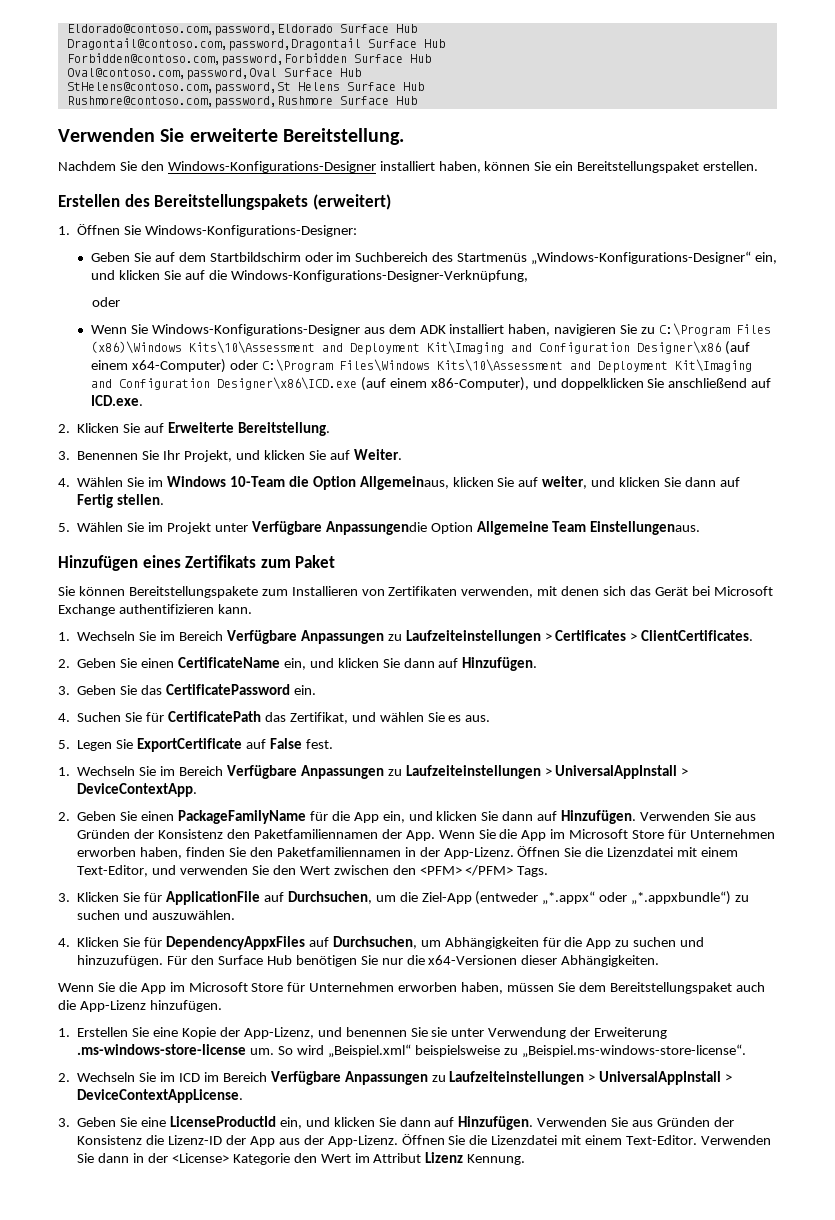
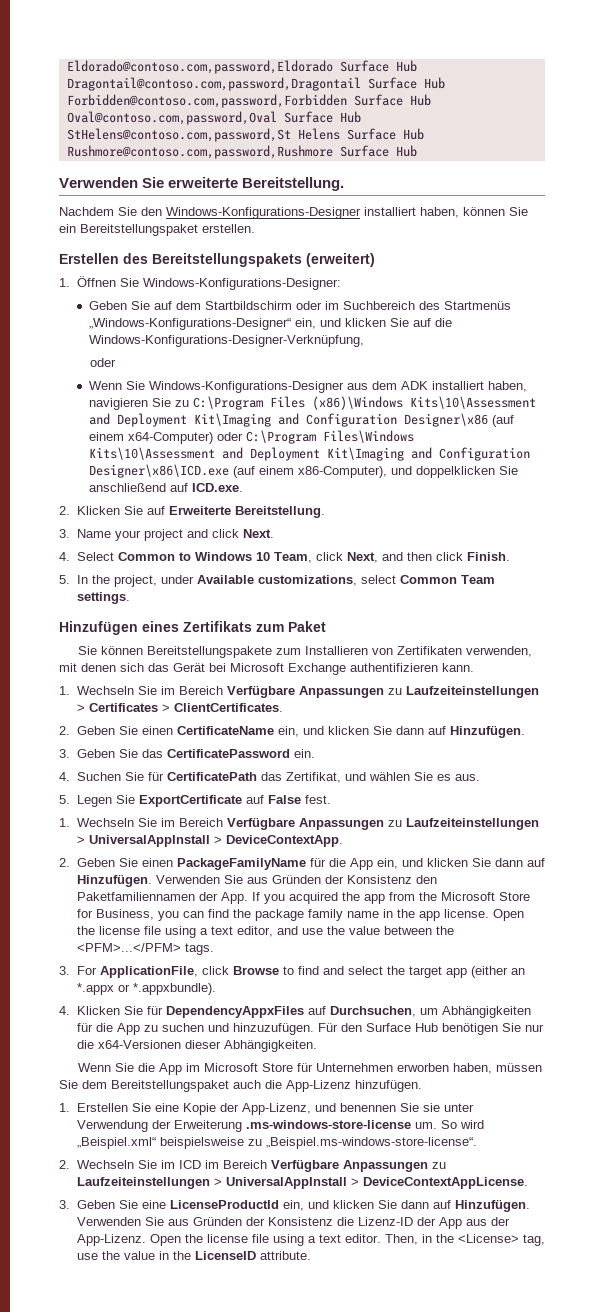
[77,449,402,462] [58,476,740,490] [77,494,165,508] [58,521,701,535] Benennen Sie Ihr Projekt, und klicken Sie auf Weiter. // 4. Wählen Sie im Windows 10-Team die Option Allgemeinaus, klicken Sie auf weiter, und klicken Sie dann auf Fertig stellen. // 5. Wählen Sie im Projekt unter Verfügbare Anpassungendie Option Allgemeine Team Einstellungenaus. -> [76,529,274,541] [59,552,510,563] [59,575,495,587] [76,592,130,604] Name your project and click Next. // 4. Select Common to Windows 10 Team, click Next, and then click Finish. // 5. In the project, under Available customizations, select Common Team settings.
[438,829,775,841] [77,846,739,859] [77,865,549,877] [58,891,750,905] [77,910,236,920] Wenn Sie die App im Microsoft Store für Unternehmen erworben haben, finden Sie den Paketfamiliennamen in der App-Lizenz. Öffnen Sie die Lizenzdatei mit einem Text-Editor, und verwenden Sie den Wert zwischen den <PFM> </PFM> Tags. // 3. Klicken Sie für ApplicationFile auf Durchsuchen, um die Ziel-App (entweder „*.appx“ oder „*.appxbundle“) zu suchen und auszuwählen. -> [251,892,530,904] [76,909,524,921] [76,926,454,938] [76,943,214,955] [59,966,525,978] [76,983,216,995] If you acquired the app from the Microsoft Store for Business, you can find the package family name in the app license. Open the license file using a text editor, and use the value between the <PFM>...</PFM> tags. // 3. For ApplicationFile, click Browse to find and select the target app (either an *.appx or *.appxbundle).
[401,1134,771,1145] [77,1152,526,1165] Öffnen Sie die Lizenzdatei mit einem Text-Editor. Verwenden Sie dann in der <License> Kategorie den Wert im Attribut Lizenz Kennung. -> [149,1234,545,1246] [76,1251,311,1260] Open the license file using a text editor. Then, in the <License> tag, use the value in the LicenseID attribute.

